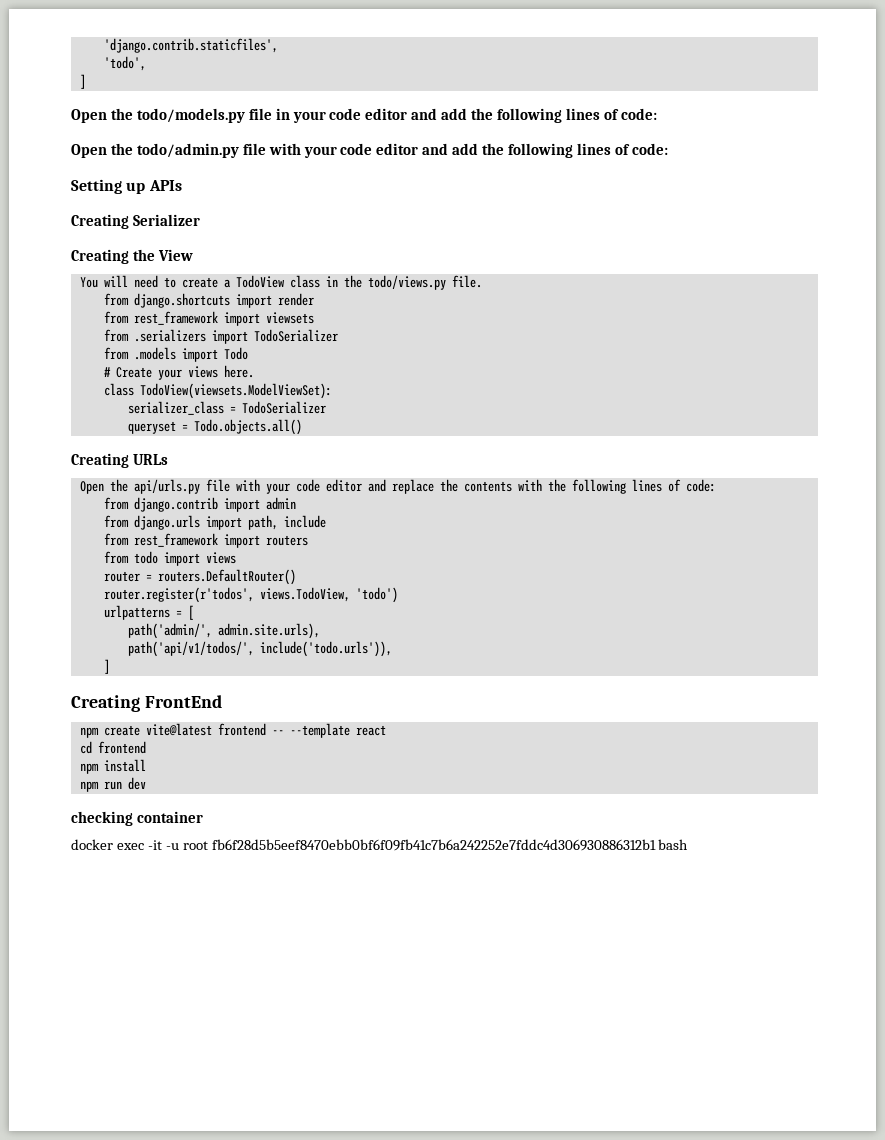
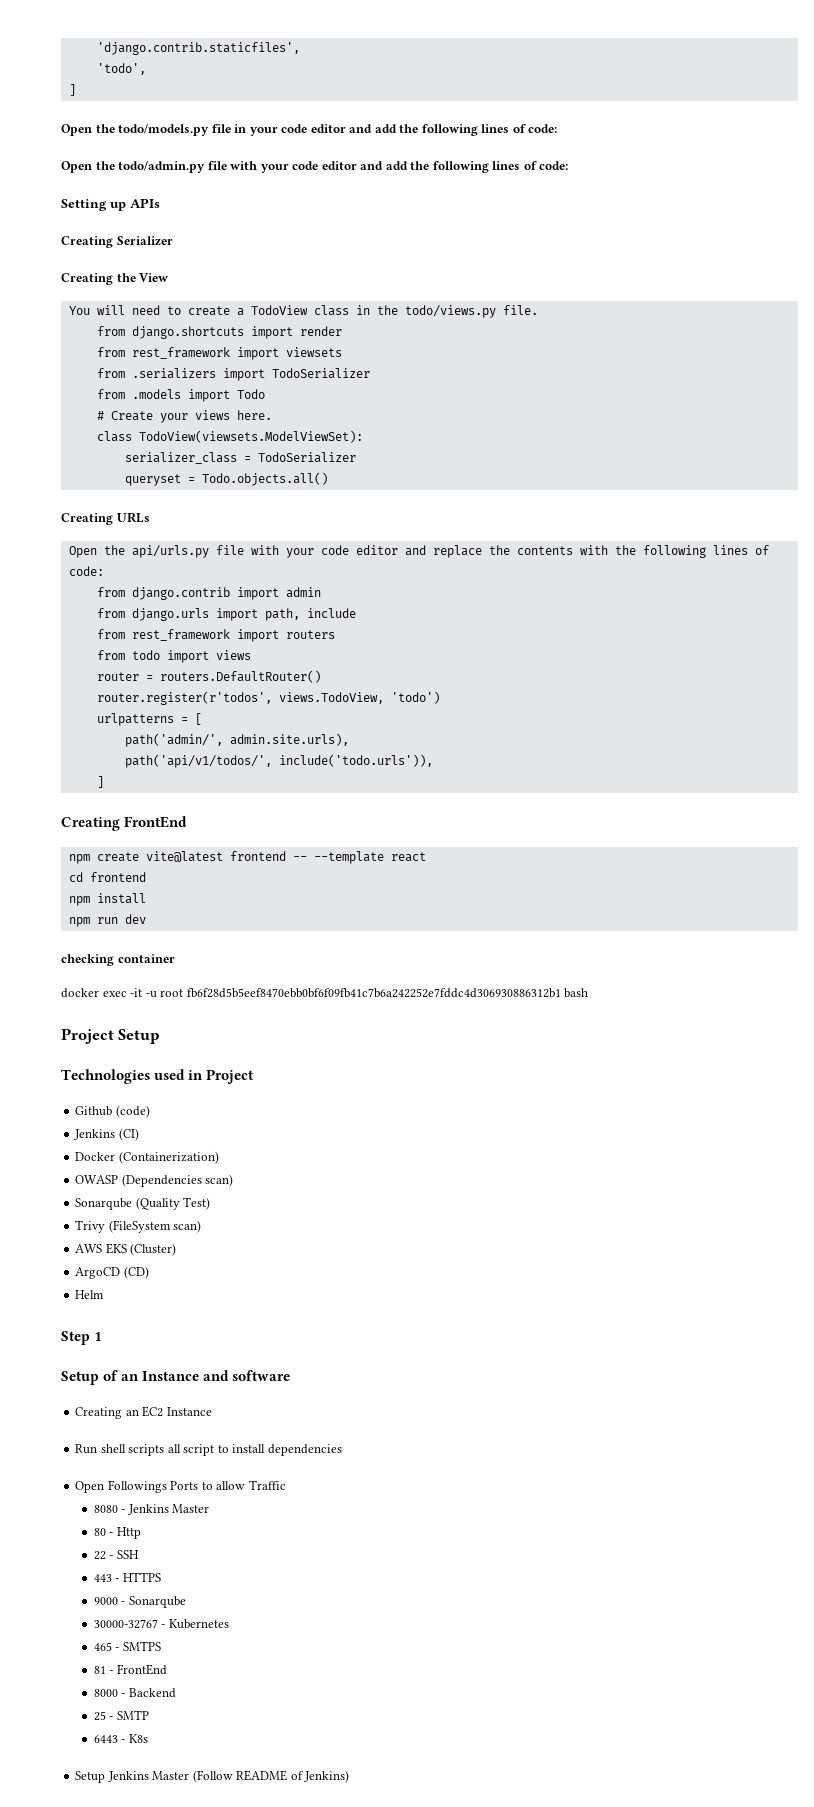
(689, 844) none -> [61,1028,161,1044] [61,1069,255,1084] [75,1105,150,1118] [74,1128,139,1141] [75,1151,219,1164] [75,1174,234,1187] [75,1197,211,1210] [75,1220,202,1233] [75,1243,177,1256] [75,1266,149,1279] [75,1290,105,1299] [61,1331,103,1345] [61,1370,291,1385] [75,1406,212,1419] [75,1444,342,1456] [75,1480,286,1493] [93,1504,210,1515] [93,1527,141,1539] [93,1550,139,1560] [93,1572,161,1582] [93,1596,186,1608] [93,1619,229,1629] [93,1641,161,1651] [93,1664,167,1675] [93,1688,176,1698] [93,1710,149,1721] [93,1734,148,1743] [75,1770,350,1783] // Project Setup // Technologies used in Project // Github (code) // Jenkins (CI) // Docker (Containerization) // OWASP (Dependencies scan) // Sonarqube (Quality Test) // Trivy (FileSystem scan) // AWS EKS (Cluster) // ArgoCD (CD) // Helm // Step 1 // Setup of an Instance and software // Creating an EC2 Instance // Run shell scripts all script to install dependencies // Open Followings Ports to allow Traffic // 8080 - Jenkins Master // 80 - Http // 22 - SSH // 443 - HTTPS // 9000 - Sonarqube // 30000-32767 - Kubernetes // 465 - SMTPS // 81 - FrontEnd // 8000 - Backend // 25 - SMTP // 6443 - K8s // Setup Jenkins Master (Follow README of Jenkins)

